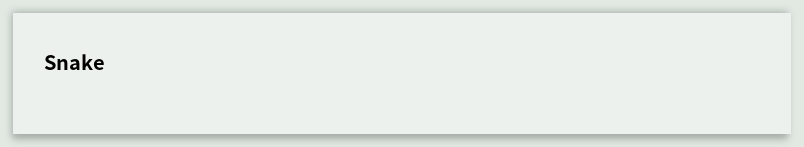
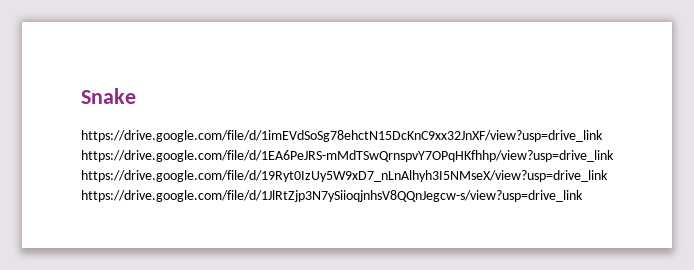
(105, 62) none -> [81,130,603,142] [81,150,614,162] [81,170,608,182] [81,190,583,202] // https://drive.google.com/file/d/1imEVdSoSg78ehctN15DcKnC9xx32JnXF/view?usp=drive_link https://drive.google.com/file/d/1EA6PeJRS-mMdTSwQrnspvY7OPqHKfhhp/view?usp=drive_link https://drive.google.com/file/d/19Ryt0IzUy5W9xD7_nLnAlhyh3I5NMseX/view?usp=drive_link https://drive.google.com/file/d/1JlRtZjp3N7ySiioqjnhsV8QQnJegcw-s/view?usp=drive_link

